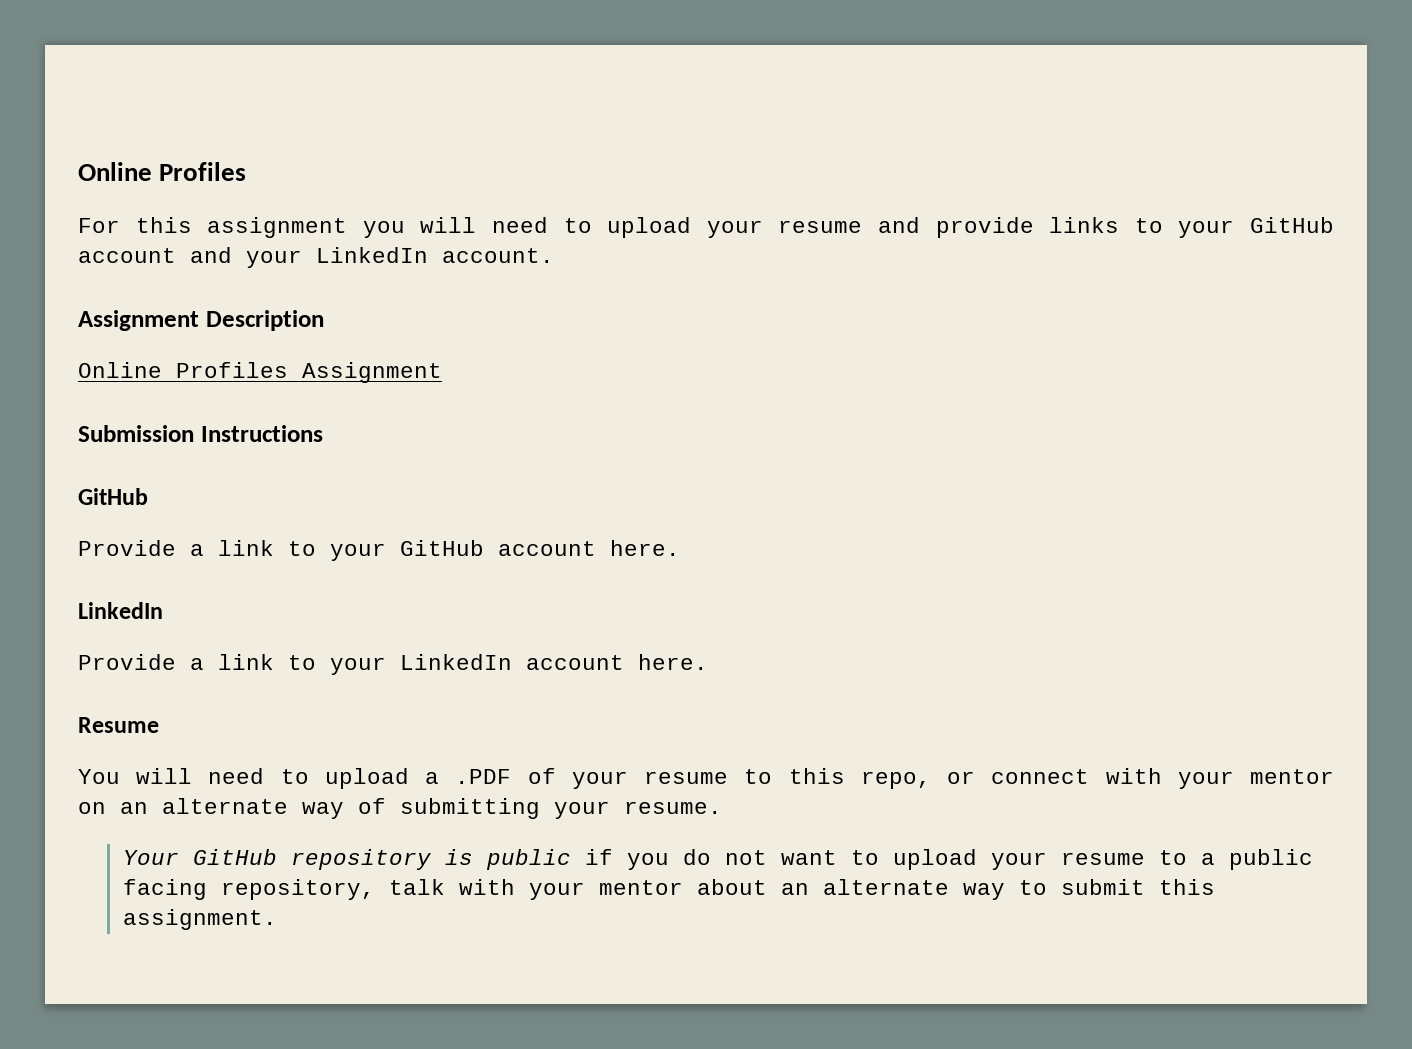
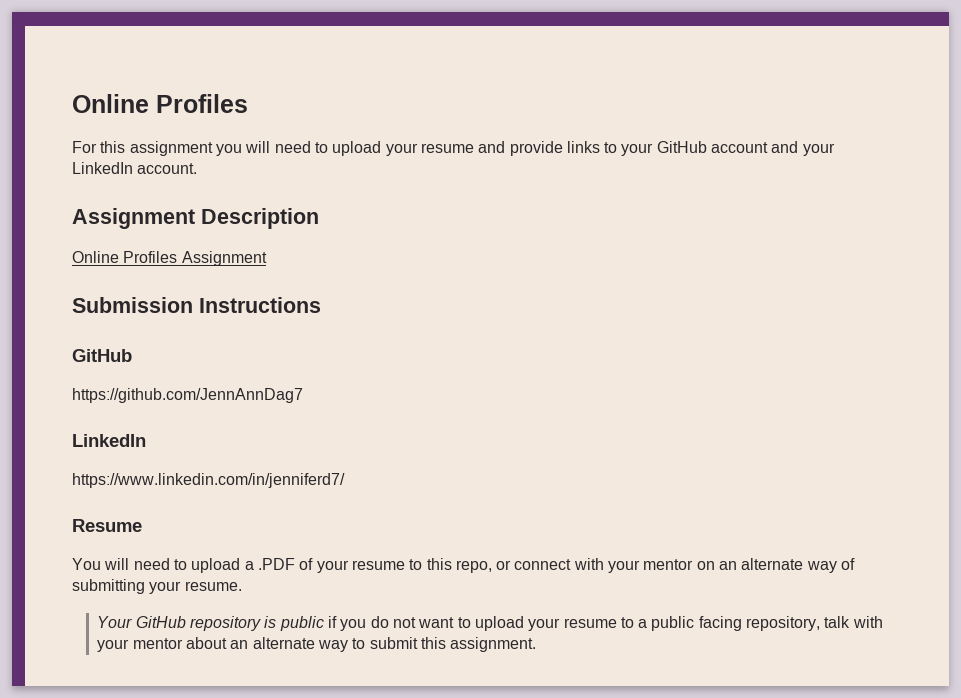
[78,540,680,561] [78,602,163,619] [78,654,708,675] Provide a link to your GitHub account here. // LinkedIn // Provide a link to your LinkedIn account here. -> [72,388,303,403] [72,434,146,447] [72,473,345,488] https://github.com/JennAnnDag7 // LinkedIn // https://www.linkedin.com/in/jenniferd7/

